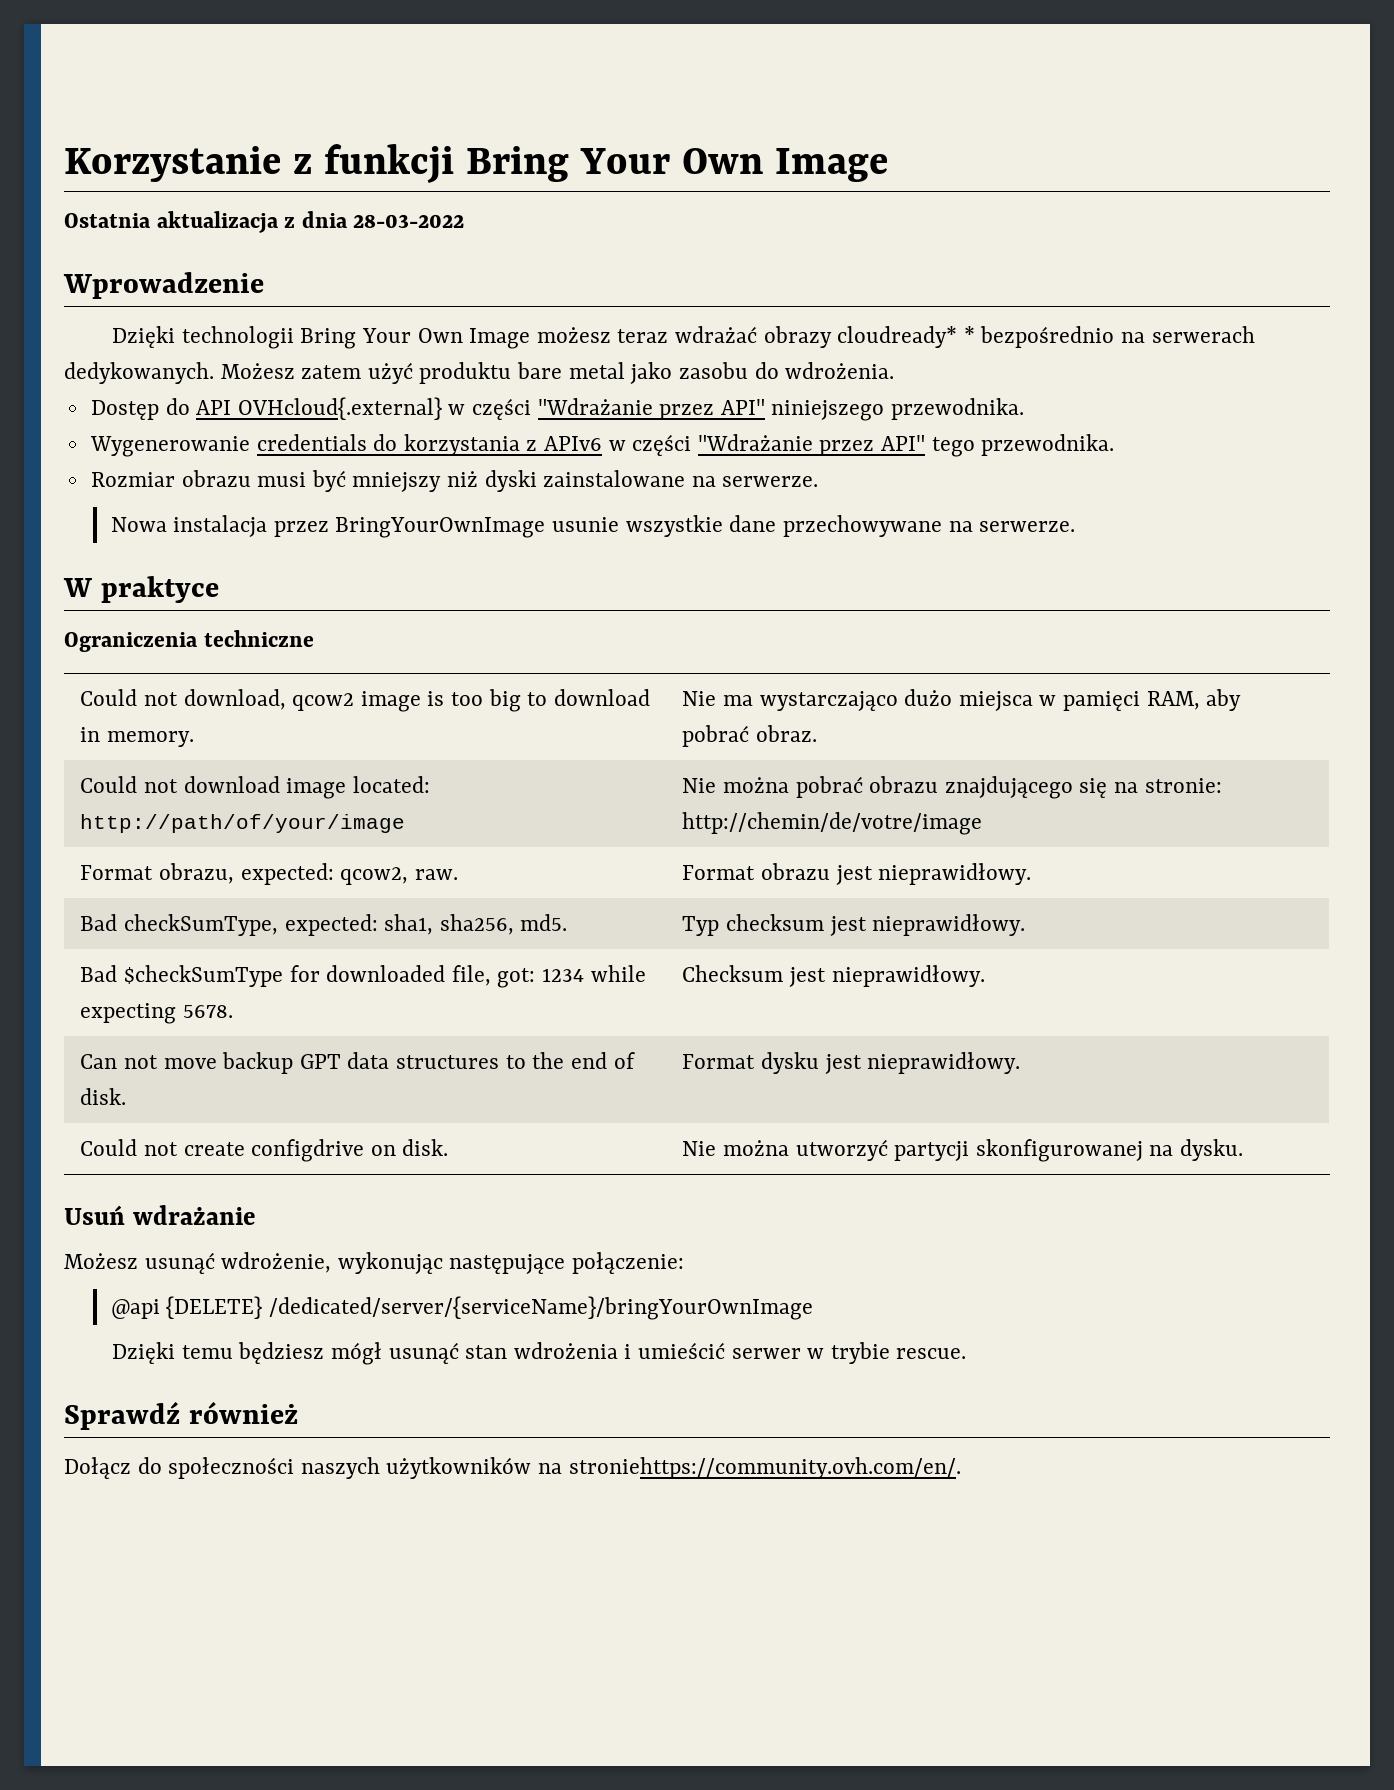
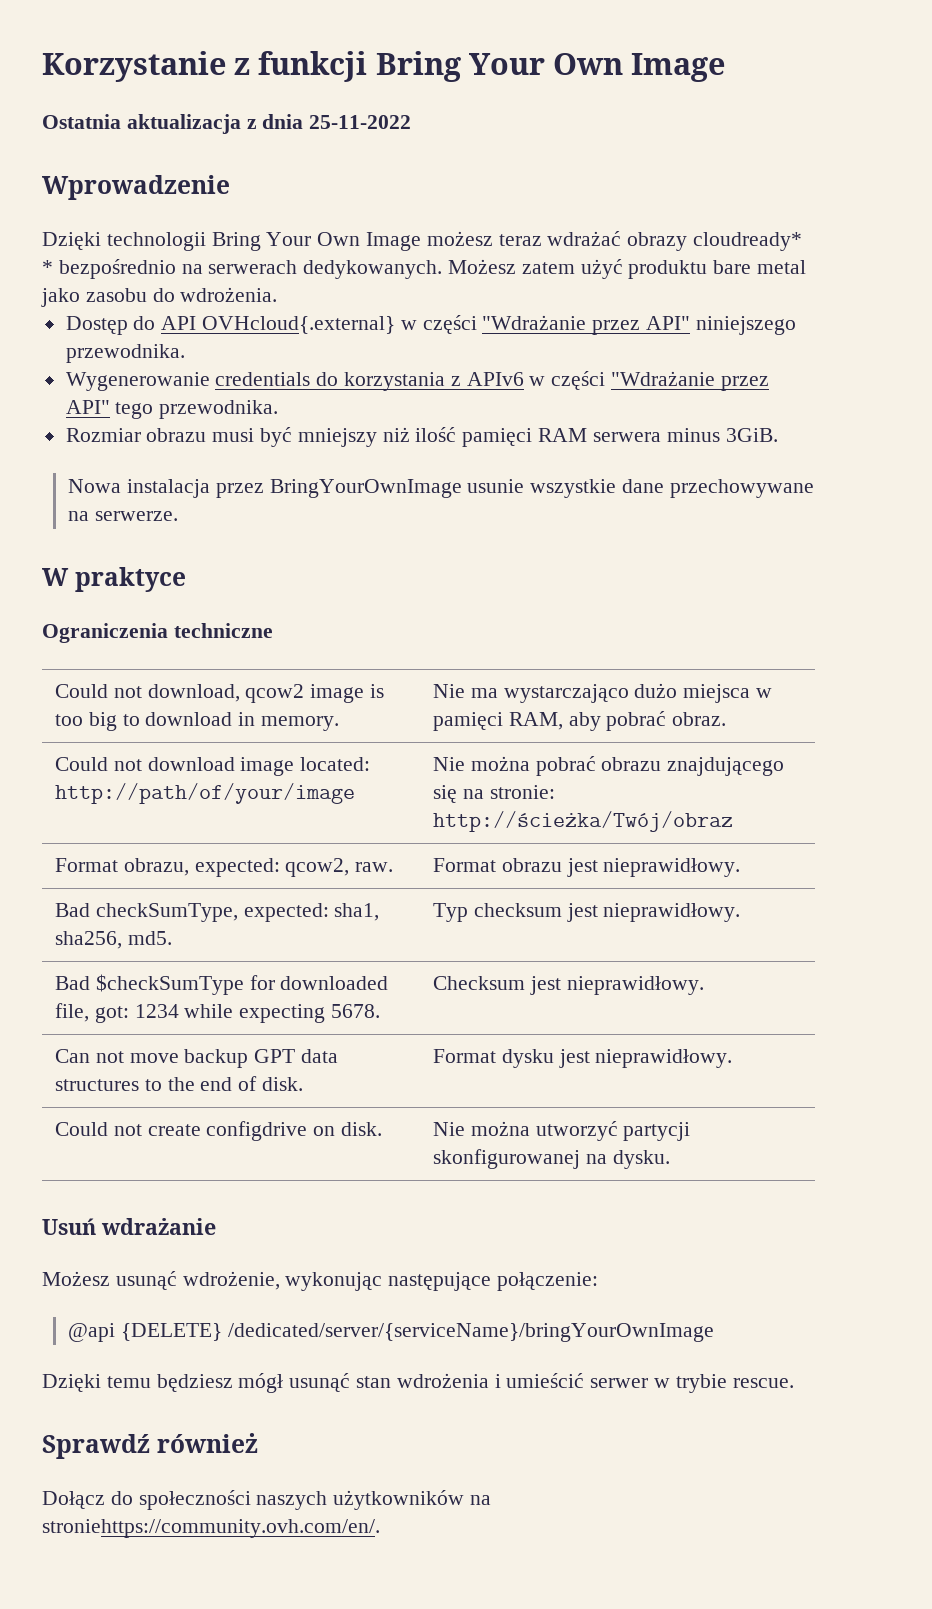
[353,214,465,228] 28-03-2022 -> [309,115,412,129] 25-11-2022
[484,470,819,492] dyski zainstalowane na serwerze. -> [415,427,778,447] ilość pamięci RAM serwera minus 3GiB.
[682,812,983,835] http://chemin/de/votre/image -> [432,811,733,832] http://ścieżka/Twój/obraz

